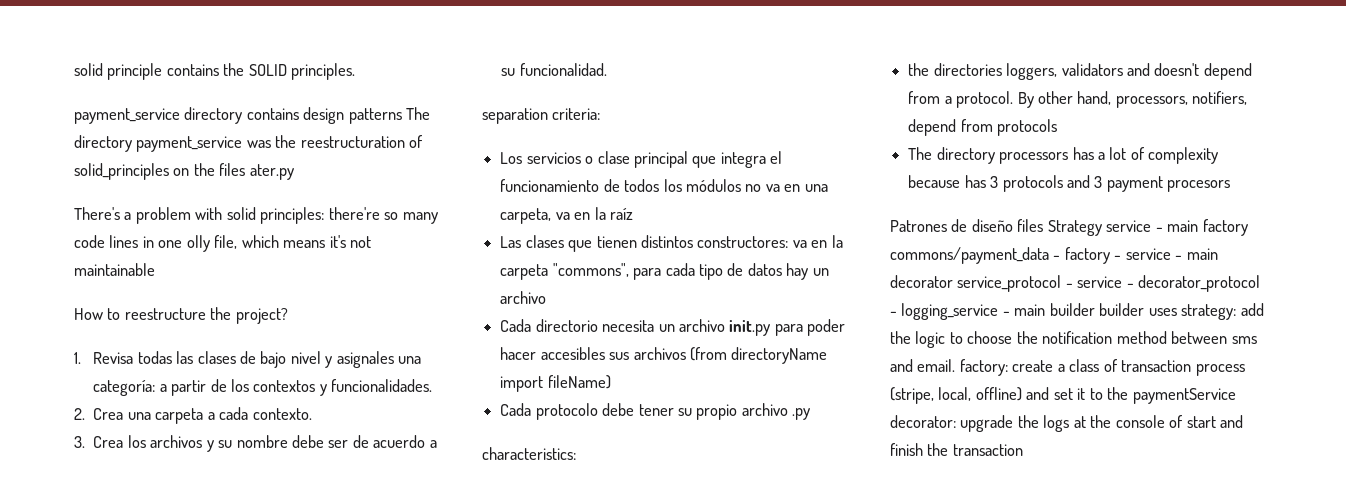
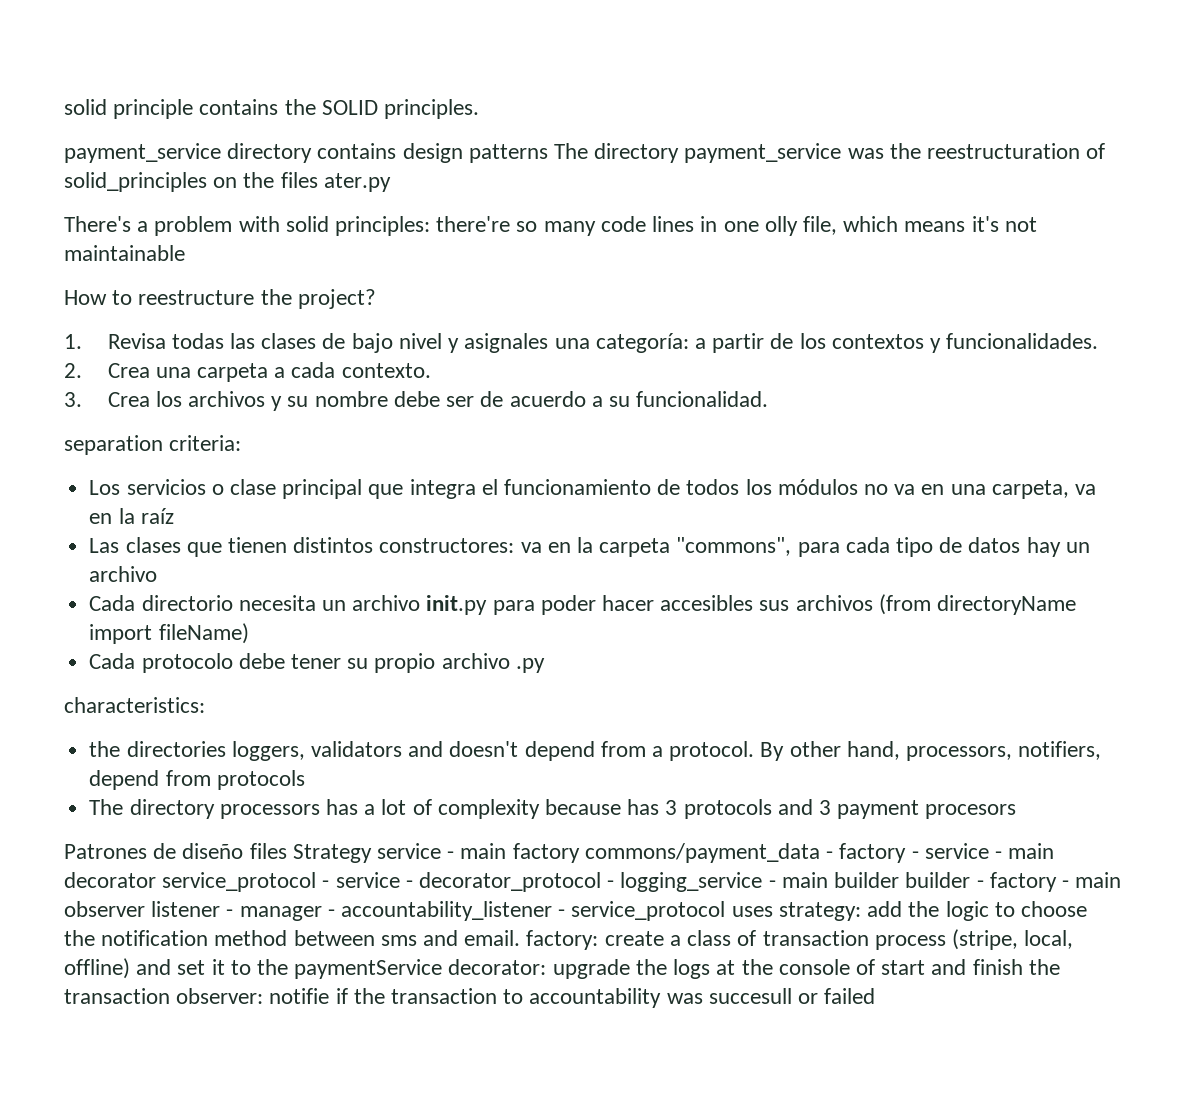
(1145, 309) none -> [976,872,1122,892] [64,901,726,921] - factory - main observer listener - manager - accountability_listener - service_protocol
(1023, 450) none -> [176,988,876,1008] observer: notifie if the transaction to accountability was succesull or failed

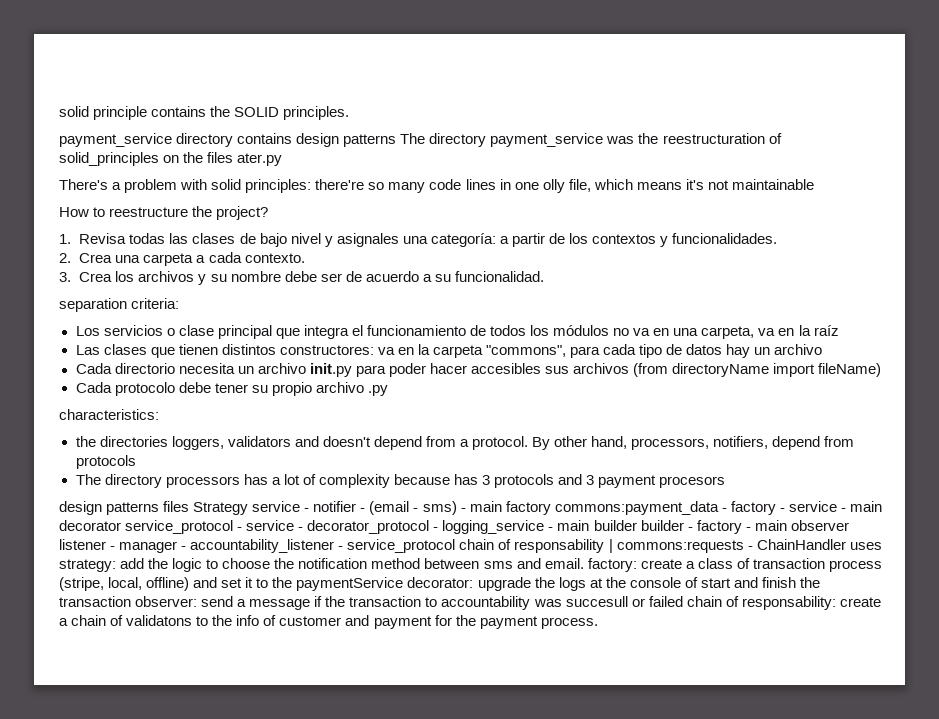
[64,843,244,859] Patrones de diseño -> [59,501,160,515] design patterns
(455, 855) none -> [313,501,466,515] notifier - (email - sms) -
[584,843,820,863] commons/payment_data -> [554,501,719,515] commons:payment_data
(726, 911) none -> [459,539,846,553] chain of responsability | commons:requests - ChainHandler
[269,988,330,1004] notifie -> [201,596,311,610] send a message
(876, 996) none -> [686,596,881,610] [59,615,598,629] chain of responsability: create a chain of validatons to the info of customer and payment for the payment process.

